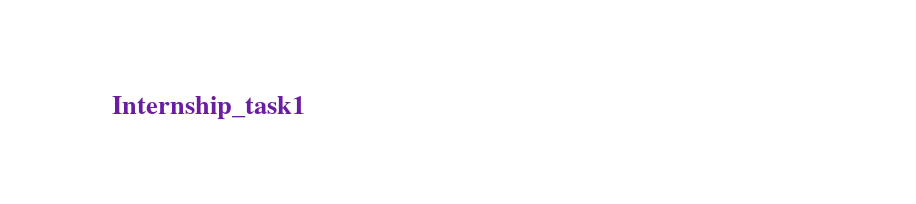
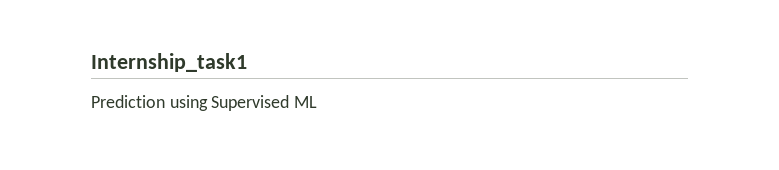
(305, 108) none -> [91,95,318,111] // Prediction using Supervised ML

